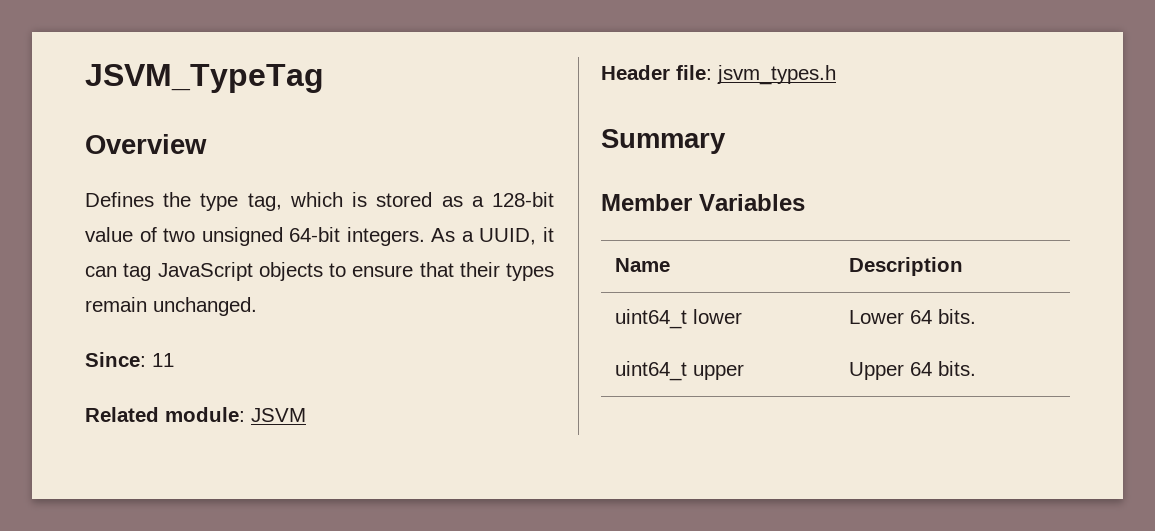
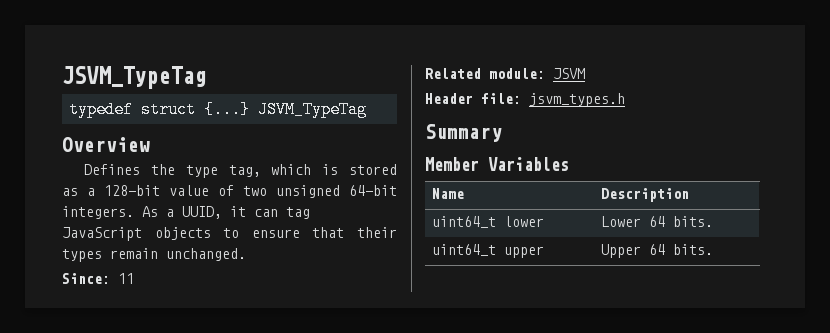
[85,64,324,93] JSVM_TypeTag -> [62,66,206,89] [69,101,368,118] JSVM_TypeTag // typedef struct {...} JSVM_TypeTag

